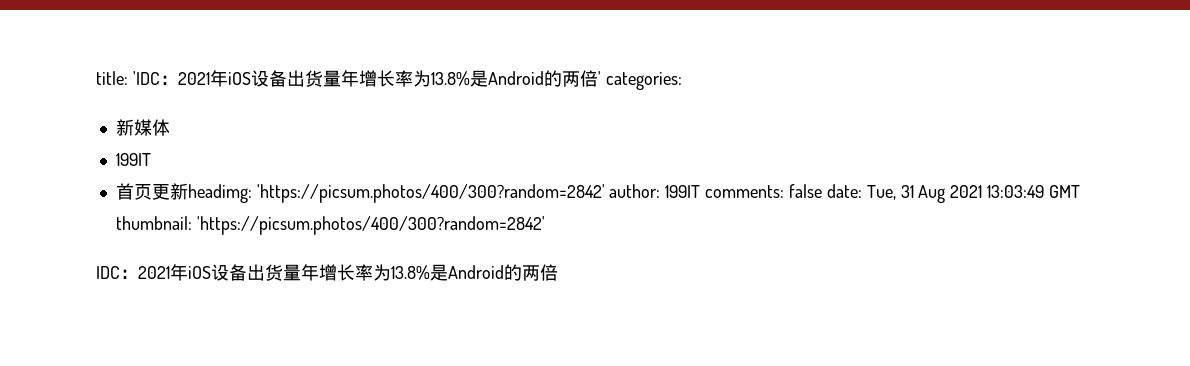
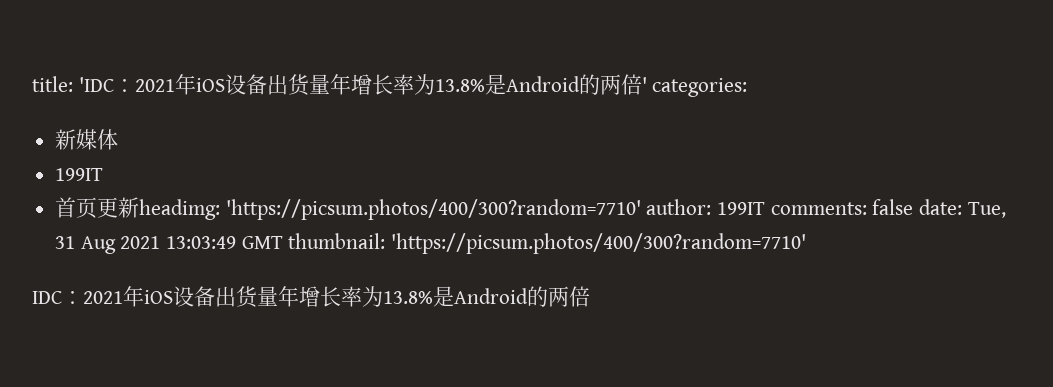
[256,184,605,203] 'https://picsum.photos/400/300?random=2842' -> [225,199,641,220] 'https://picsum.photos/400/300?random=7710'
[196,216,545,235] 'https://picsum.photos/400/300?random=2842' -> [391,233,807,254] 'https://picsum.photos/400/300?random=7710'

